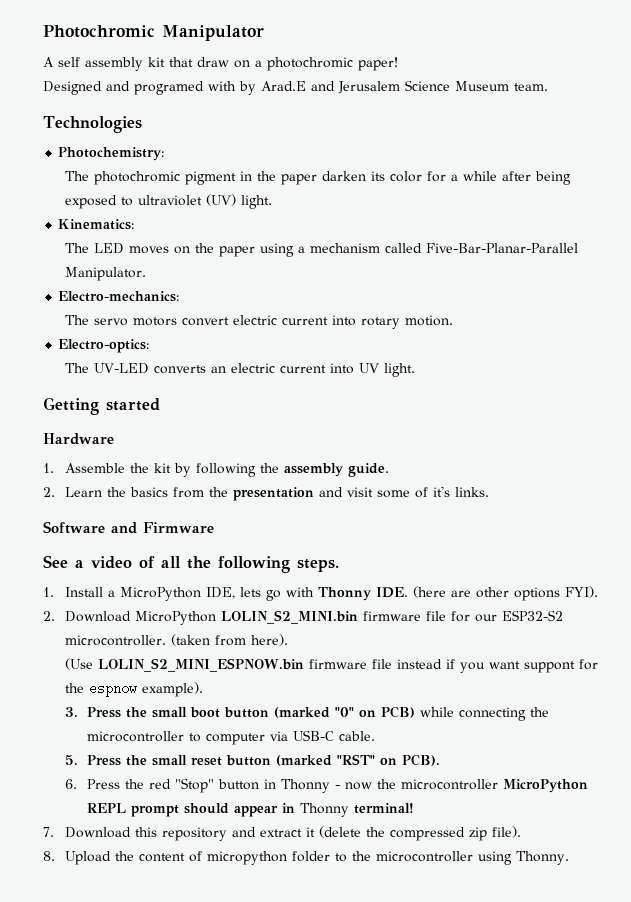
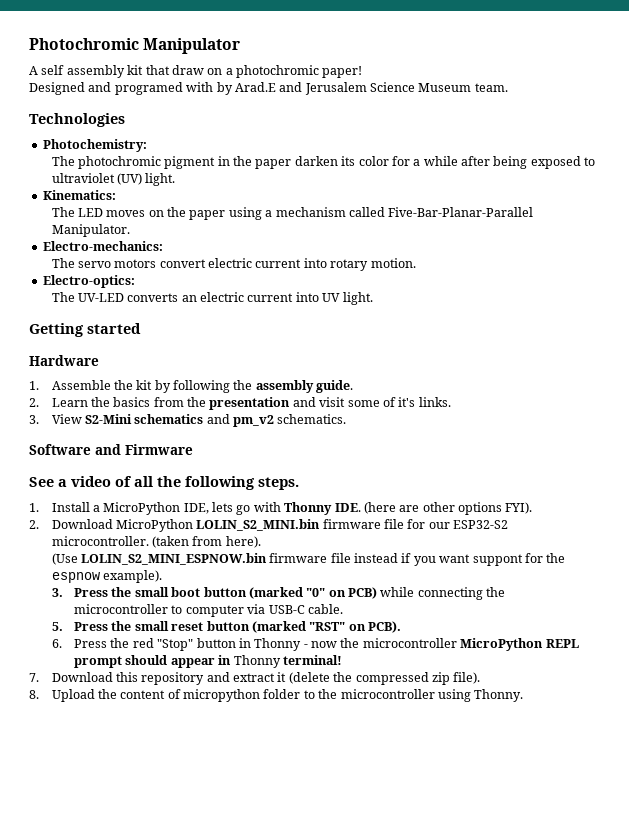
(489, 492) none -> [29,414,347,427] // 3. View S2-Mini schematics and pm_v2 schematics.

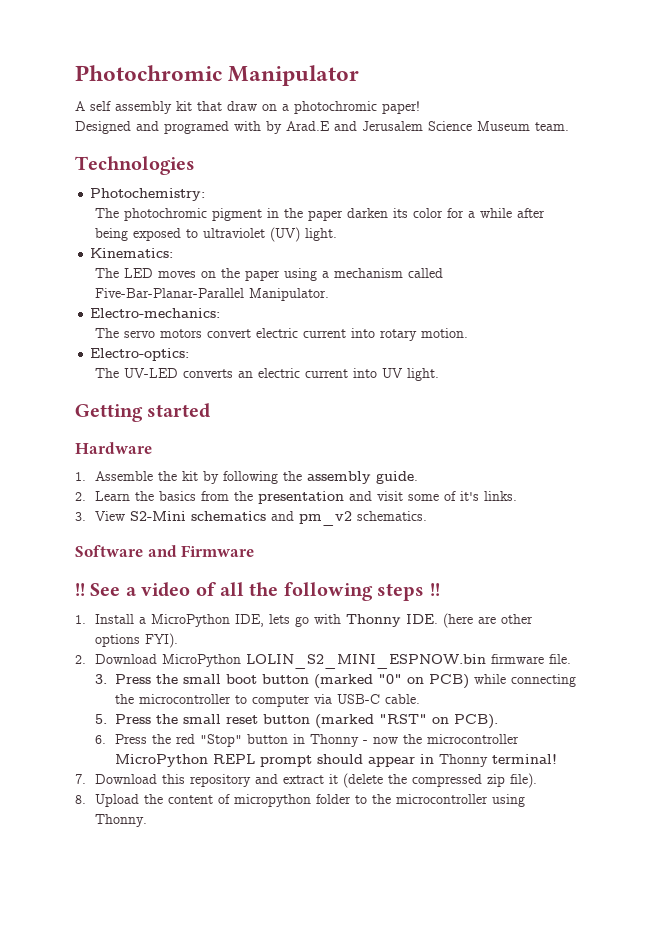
(193, 449) none -> [75,583,85,596] !!
[258,477,299,490] steps. -> [377,583,440,601] steps !!
[196,519,509,531] [51,536,261,548] [51,553,566,566] [51,570,162,583] LOLIN_S2_MINI.bin firmware file for our ESP32-S2 microcontroller. (taken from here). // (Use LOLIN_S2_MINI_ESPNOW.bin firmware file instead if you want suppont for the espnow example). -> [245,654,571,669] LOLIN_S2_MINI_ESPNOW.bin firmware file.

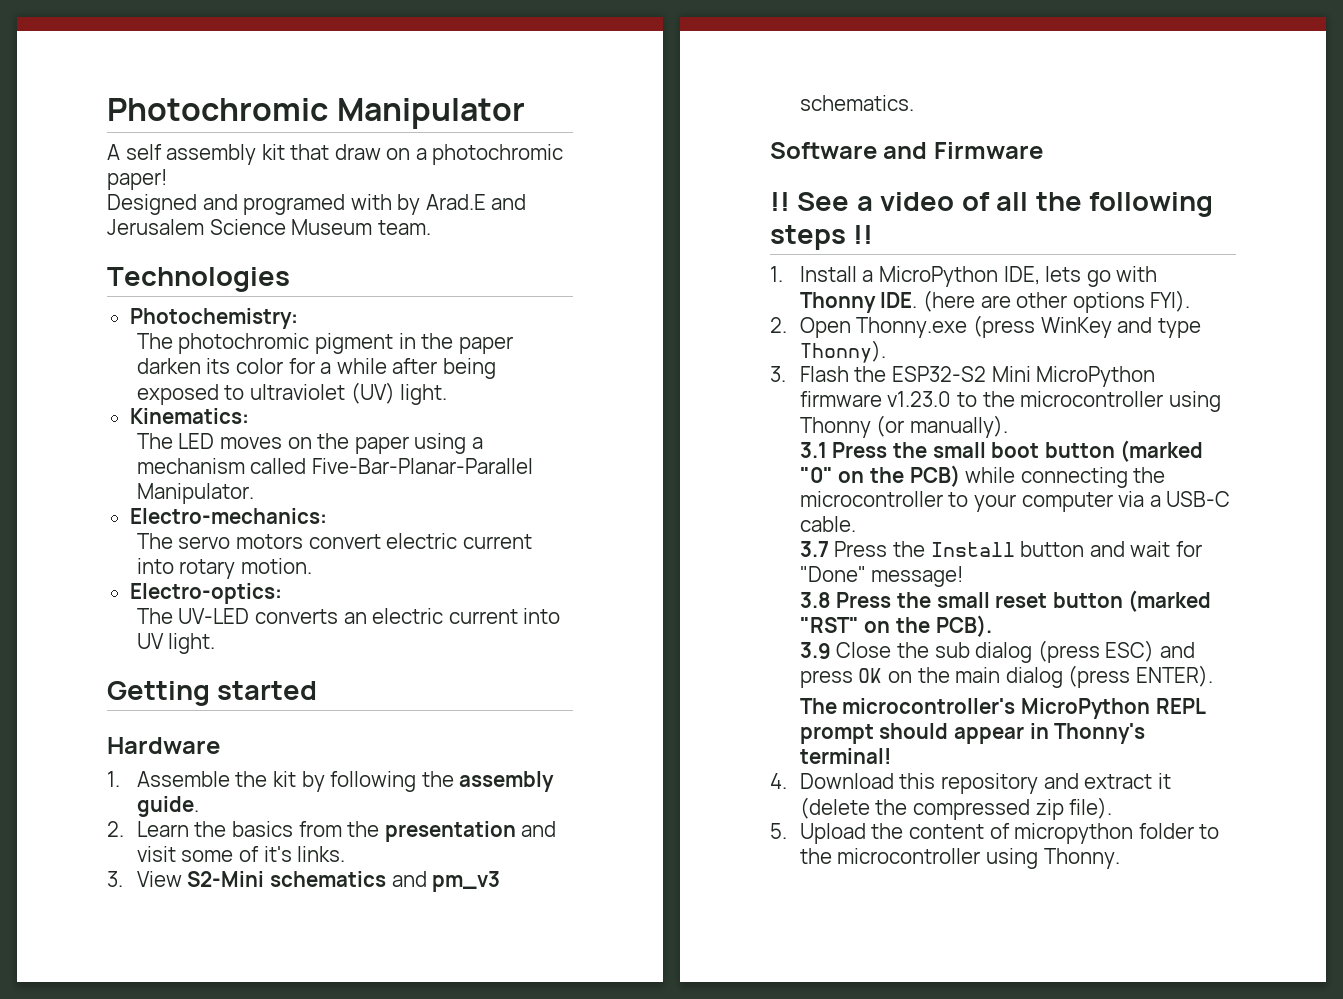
[298,511,352,526] pm_v2 -> [432,871,501,892] pm_v3
[94,654,571,669] [94,674,107,684] Download MicroPython LOLIN_S2_MINI_ESPNOW.bin firmware file. // 3. -> [799,315,1201,338] [799,340,886,363] [770,366,1156,387] [799,391,1221,412] [799,415,1008,438] [799,442,827,458] Open Thonny.exe (press WinKey and type Thonny). // 3. Flash the ESP32-S2 Mini MicroPython firmware v1.23.0 to the microcontroller using Thonny (or manually). // 3.1
(424, 680) none -> [869,467,904,483] the
(247, 699) none -> [973,494,1016,512] your
(332, 699) none -> [1149,495,1161,507] a
[94,714,107,724] 5. -> [799,541,1202,557] [799,566,964,587] [799,592,831,608] 3.7 Press the Install button and wait for "Done" message! // 3.8
(449, 720) none -> [895,617,930,633] the
[94,734,519,747] 6. Press the red "Stop" button in Thonny - now the microcontroller -> [799,640,1195,663] [799,665,1213,688] [799,698,1016,714] 3.9 Close the sub dialog (press ESC) and press OK on the main dialog (press ENTER). // The microcontroller's
[438,754,488,767] Thonny -> [1054,723,1146,744] Thonny's
[75,774,86,784] 7. -> [770,773,787,789] 4.
[75,795,86,804] 8. -> [770,823,787,839] 5.

